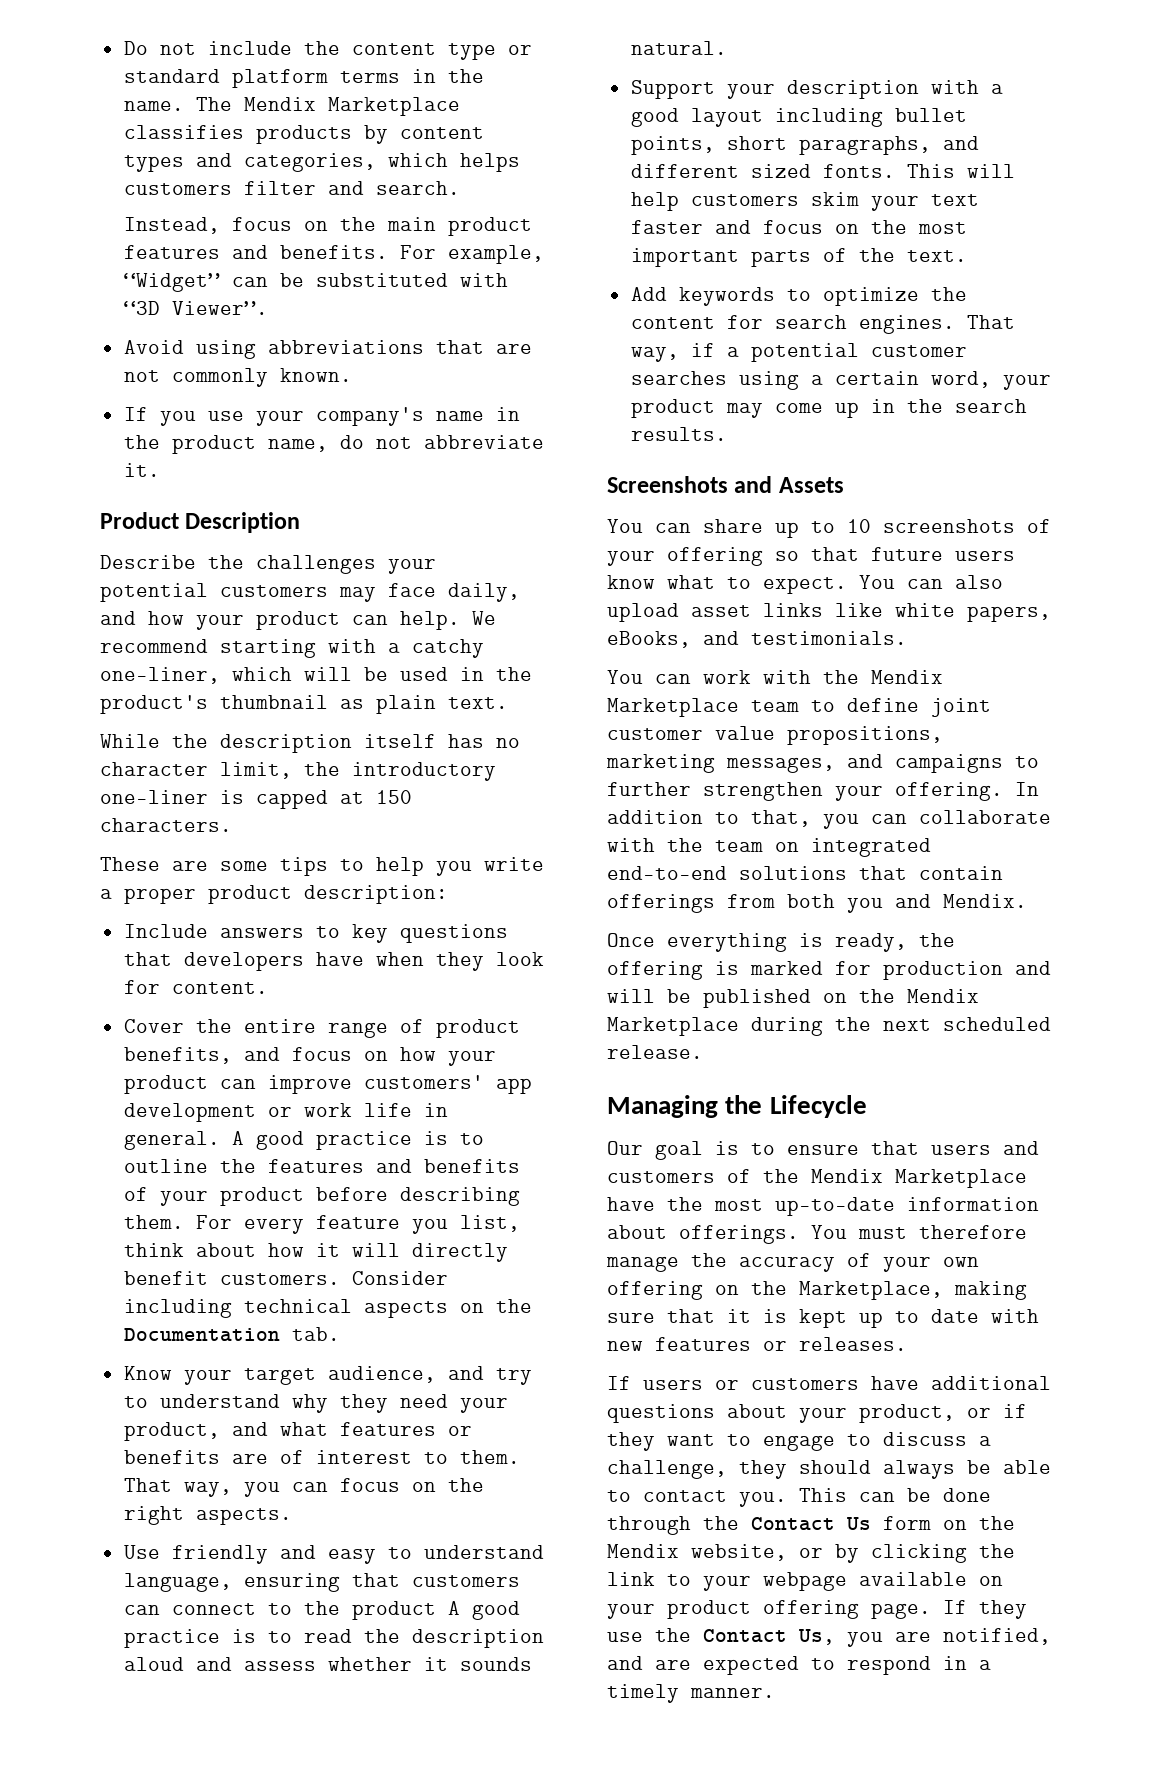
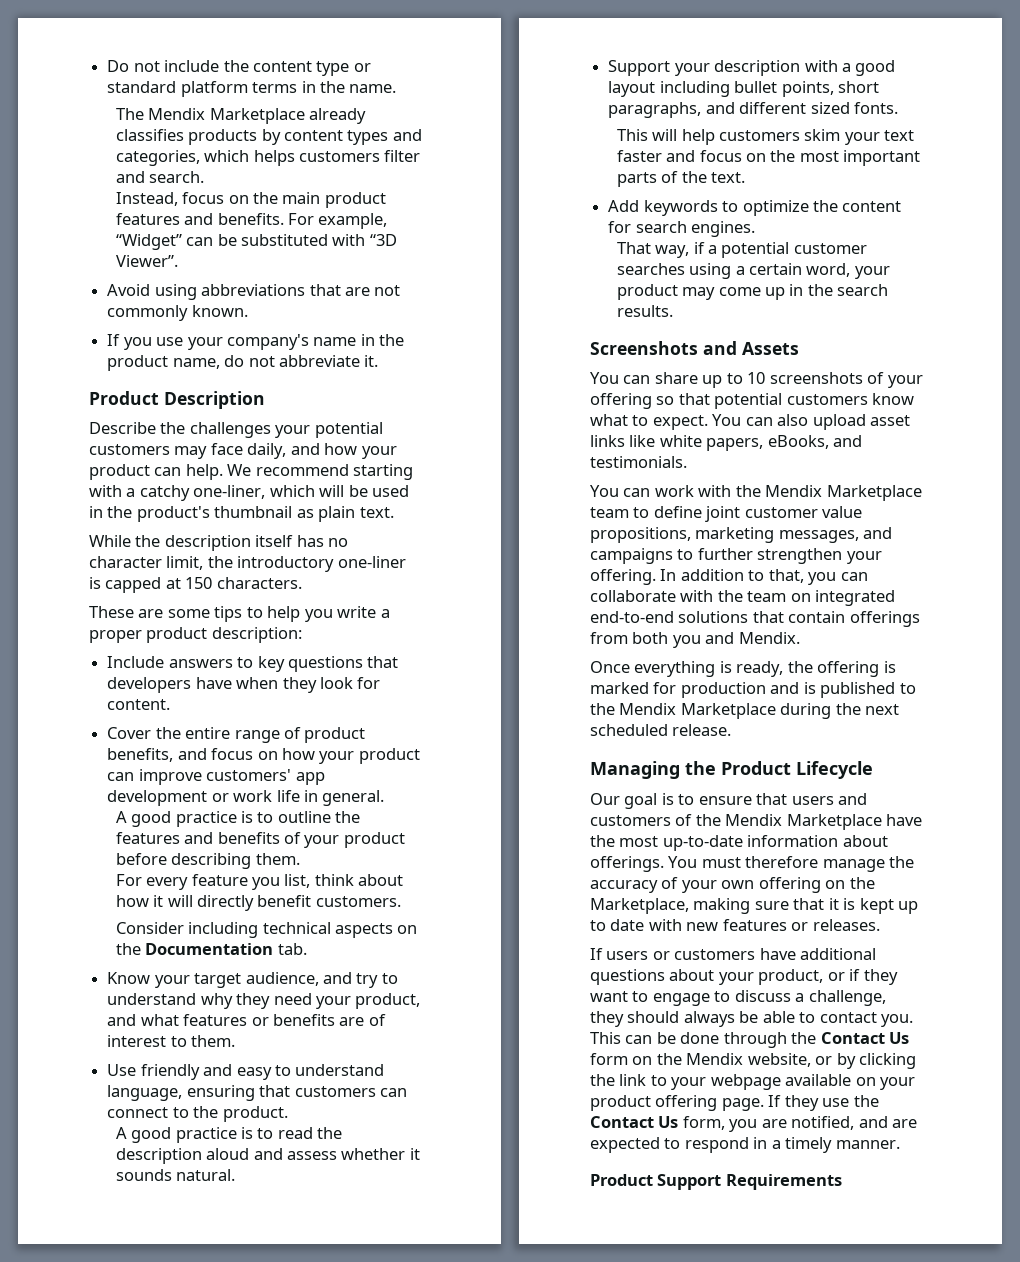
(184, 106) none -> (397, 88) //
(460, 106) none -> [308,108,366,124] already
(220, 1140) none -> (385, 798) //
(184, 1222) none -> (300, 859) //
(340, 1279) none -> (401, 901) //
[123,1478,484,1497] [123,1506,292,1525] That way, you can focus on the right aspects. -> (236, 1041) none
[351,1601,436,1620] product -> [222,1106,288,1122] product. //
(895, 171) none -> (898, 108) //
(955, 324) none -> (756, 229) //
[871,547,1015,561] future users -> [714,393,868,409] potential customers
[607,989,847,1008] will be published on -> [803,682,916,698] is published to
(763, 1104) none -> [721,761,791,775] Product
[798,1629,835,1645] Us, -> [658,1116,725,1130] Us form,
(775, 1693) none -> [590,1174,842,1190] // Product Support Requirements

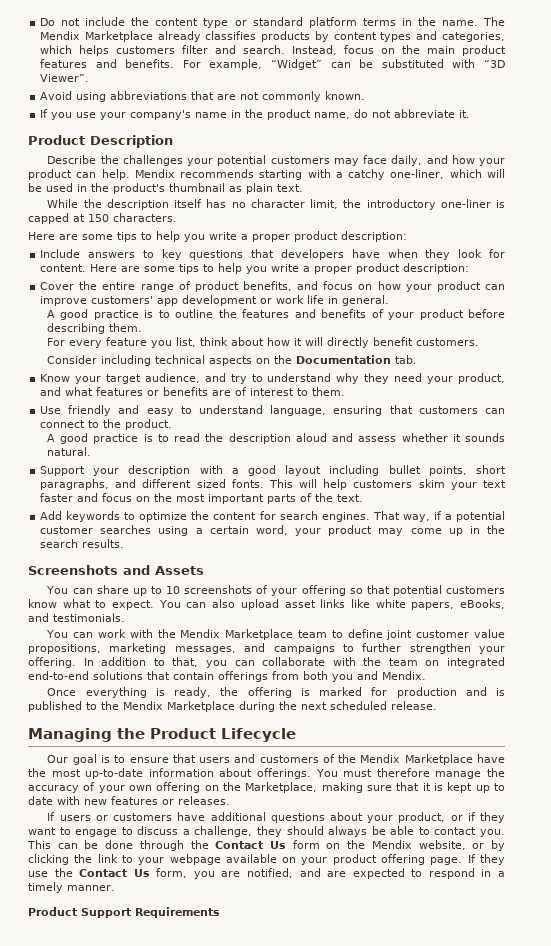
(397, 88) // -> (478, 23) none
(205, 177) // -> (286, 49) none
[227,464,349,476] We recommend -> [134,169,255,178] Mendix recommends
[89,606,134,618] These -> [28,232,55,240] Here
(171, 704) none -> [90,263,470,274] Here are some tips to help you write a proper product description:
(898, 108) // -> (264, 483) none
(756, 229) // -> (370, 517) none

